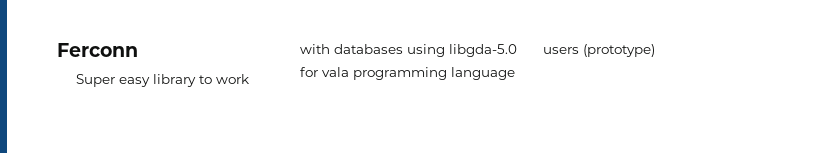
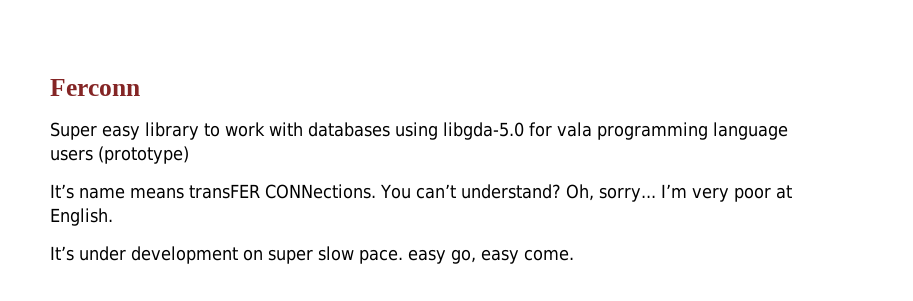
(655, 50) none -> [50,184,792,202] [50,208,113,226] [50,246,574,264] // It’s name means transFER CONNections. You can’t understand? Oh, sorry... I’m very poor at English. // It’s under development on super slow pace. easy go, easy come.

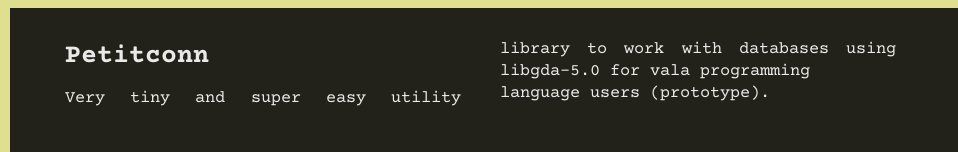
[50,79,140,96] [50,122,140,140] Ferconn // Super easy -> [65,44,209,63] [65,90,461,106] Petitconn // Very tiny and super easy utility
[98,146,189,164] [50,184,792,202] [50,208,113,226] [50,246,574,264] (prototype) // It’s name means transFER CONNections. You can’t understand? Oh, sorry... I’m very poor at English. // It’s under development on super slow pace. easy go, easy come. -> [650,85,770,101] (prototype).

